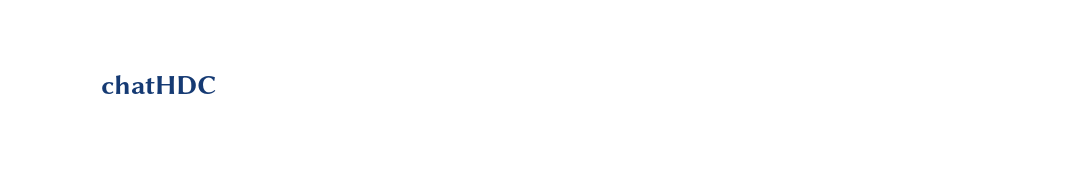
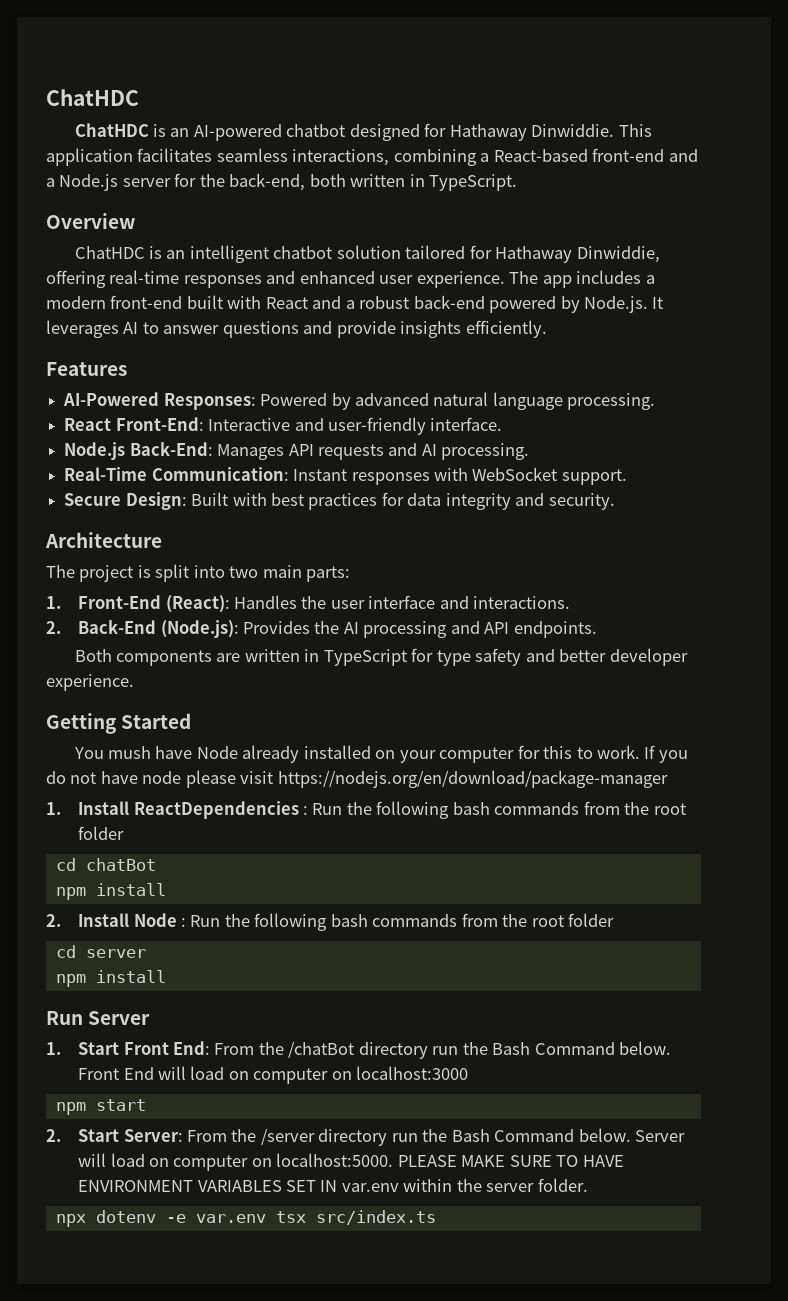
[101,75,217,95] chatHDC -> [46,89,139,106] [74,123,652,141] [46,148,698,166] [46,173,518,191] [46,213,135,229] [74,245,660,263] [46,270,655,288] [46,295,664,313] [46,320,547,338] [46,362,127,376] [63,392,656,410] [64,417,503,435] [64,442,530,460] [64,467,627,485] [64,492,615,510] [45,532,162,548] [46,564,351,582] [46,595,571,613] [46,620,597,638] [74,648,688,666] [46,674,134,691] [46,713,192,734] [73,745,688,763] [46,770,668,788] [46,801,686,819] [78,826,125,840] [55,858,156,871] [55,883,166,900] [46,913,615,931] [55,945,146,958] [55,970,166,987] [46,1011,151,1025] [46,1041,672,1059] [78,1066,469,1084] [55,1099,146,1115] [46,1128,686,1146] [78,1153,624,1171] [78,1178,588,1192] [55,1210,436,1227] ChatHDC // ChatHDC is an AI-powered chatbot designed for Hathaway Dinwiddie. This application facilitates seamless interactions, combining a React-based front-end and a Node.js server for the back-end, both written in TypeScript. // Overview // ChatHDC is an intelligent chatbot solution tailored for Hathaway Dinwiddie, offering real-time responses and enhanced user experience. The app includes a modern front-end built with React and a robust back-end powered by Node.js. It leverages AI to answer questions and provide insights efficiently. // Features // AI-Powered Responses: Powered by advanced natural language processing. // React Front-End: Interactive and user-friendly interface. // Node.js Back-End: Manages API requests and AI processing. // Real-Time Communication: Instant responses with WebSocket support. // Secure Design: Built with best practices for data integrity and security. // Architecture // The project is split into two main parts: // 1. Front-End (React): Handles the user interface and interactions. // 2. Back-End (Node.js): Provides the AI processing and API endpoints. // Both components are written in TypeScript for type safety and better developer experience. // Getting Started // You mush have Node already installed on your computer for this to work. If you do not have node please visit https://nodejs.org/en/download/package-manager // 1. Install ReactDependencies : Run the following bash commands from the root folder // cd chatBot // npm install // 2. Install Node : Run the following bash commands from the root folder // cd server // npm install // Run Server // 1. Start Front End: From the /chatBot directory run the Bash Command below. Front End will load on computer on localhost:3000 // npm start // 2. Start Server: From the /server directory run the Bash Command below. Server will load on computer on localhost:5000. PLEASE MAKE SURE TO HAVE ENVIRONMENT VARIABLES SET IN var.env within the server folder. // npx dotenv -e var.env tsx src/index.ts

